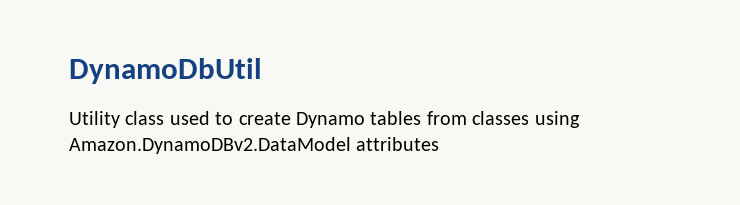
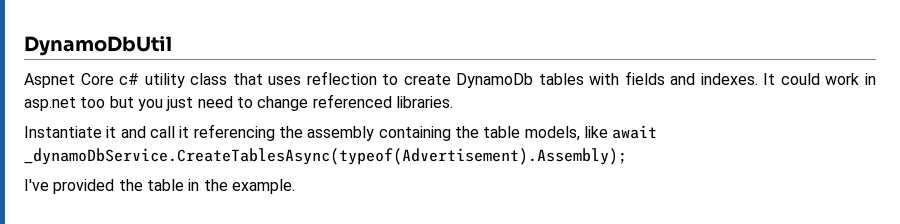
[69,111,580,128] [69,137,440,154] Utility class used to create Dynamo tables from classes using Amazon.DynamoDBv2.DataModel attributes -> [24,71,876,88] [24,94,453,111] [24,124,658,141] [24,148,627,165] [24,179,295,194] Aspnet Core c# utility class that uses reflection to create DynamoDb tables with fields and indexes. It could work in asp.net too but you just need to change referenced libraries. // Instantiate it and call it referencing the assembly containing the table models, like await _dynamoDbService.CreateTablesAsync(typeof(Advertisement).Assembly); // I've provided the table in the example.

